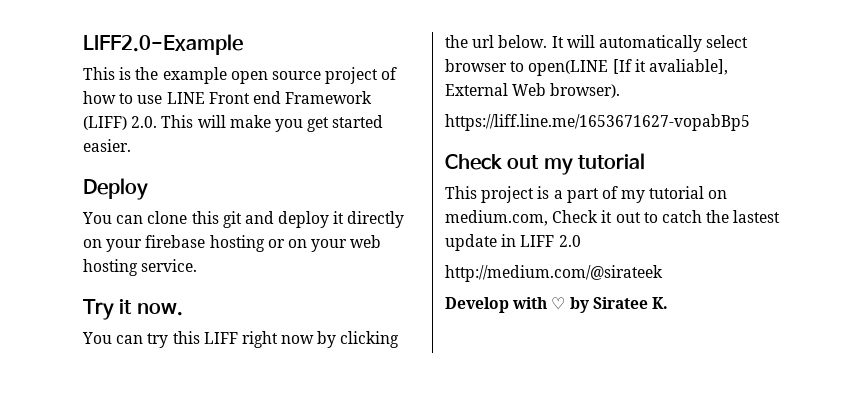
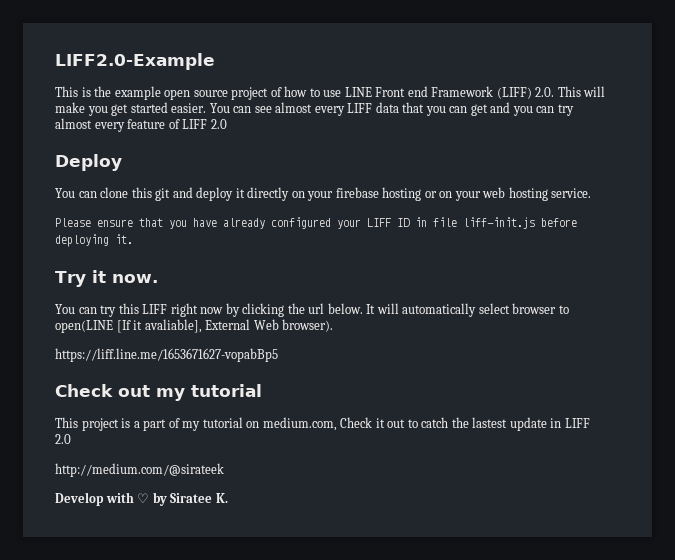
(131, 145) none -> [209,102,574,116] [55,118,227,132] You can see almost every LIFF data that you can get and you can try almost every feature of LIFF 2.0
(198, 265) none -> [55,217,577,229] [55,234,133,247] // Please ensure that you have already configured your LIFF ID in file liff-init.js before deploying it.

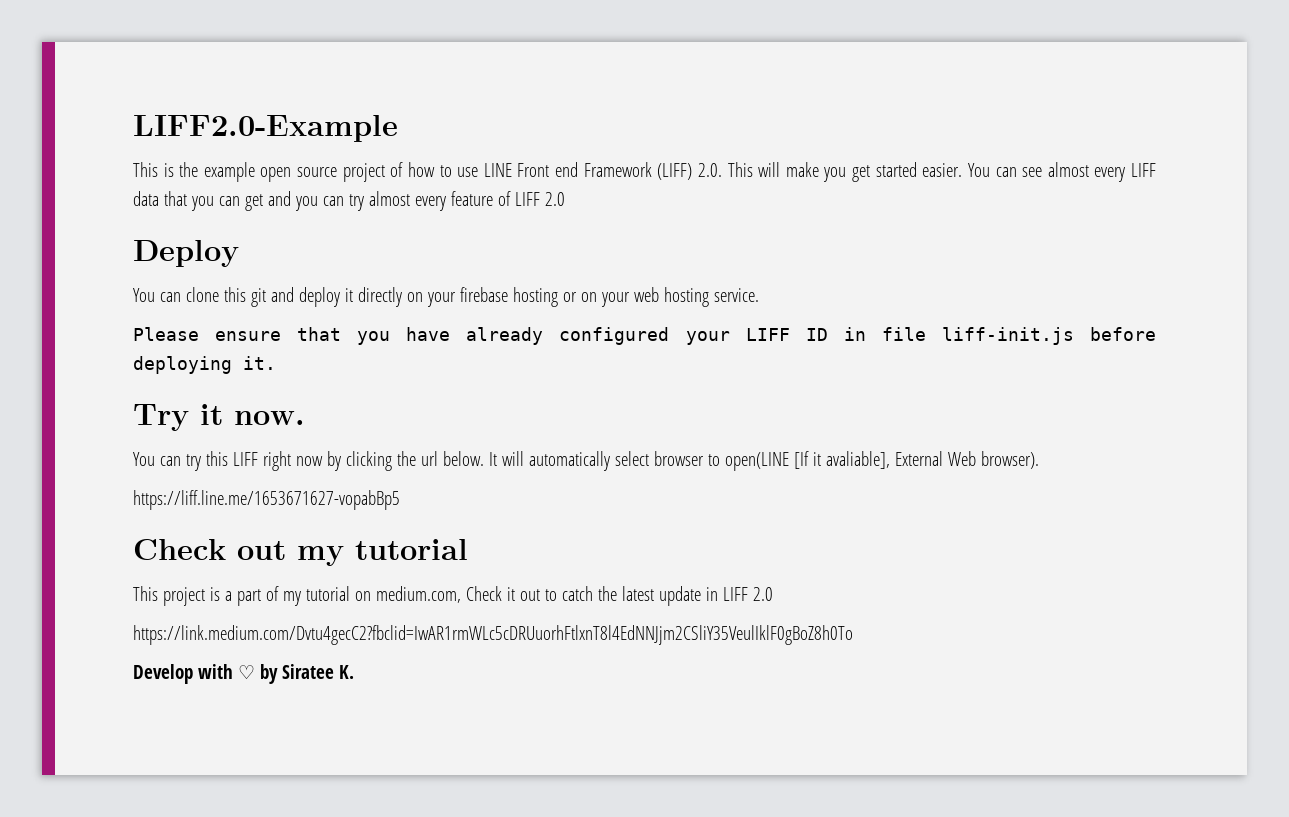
[472,417,508,428] lastest -> [621,586,654,601] latest
[55,463,224,477] http://medium.com/@sirateek -> [133,625,853,645] https://link.medium.com/Dvtu4gecC2?fbclid=IwAR1rmWLc5cDRUuorhFtlxnT8l4EdNNJjm2CSliY35VeulIklF0gBoZ8h0To

